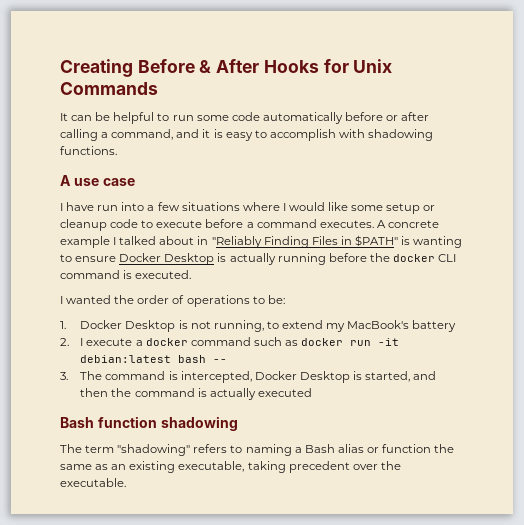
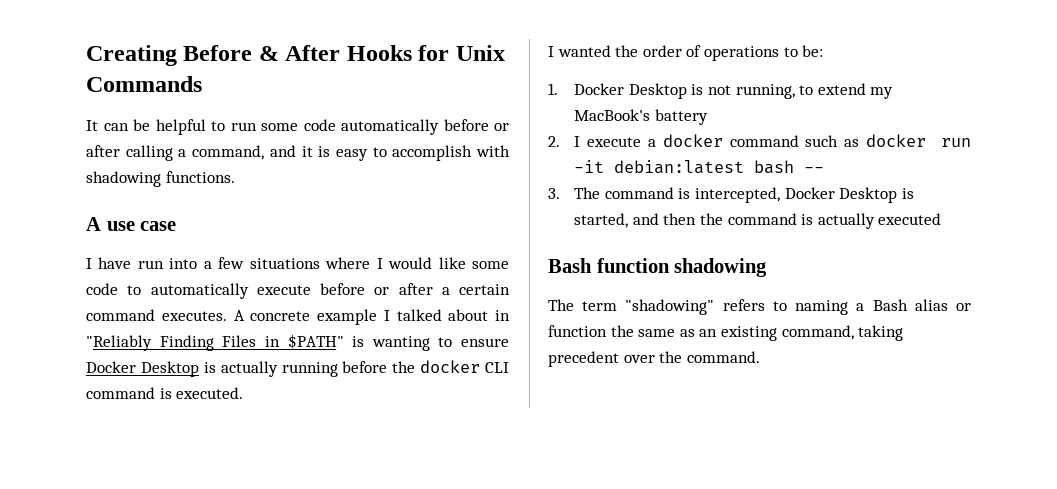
[386,203,436,214] [60,219,107,231] setup or cleanup -> (509, 265) none
(154, 224) none -> [150,283,249,299] automatically
[246,222,254,228] a -> [374,283,510,295] or after a certain
[178,461,245,472] executable, -> [781,325,854,340] command,
[60,478,126,487] executable. -> [686,351,760,363] command.

